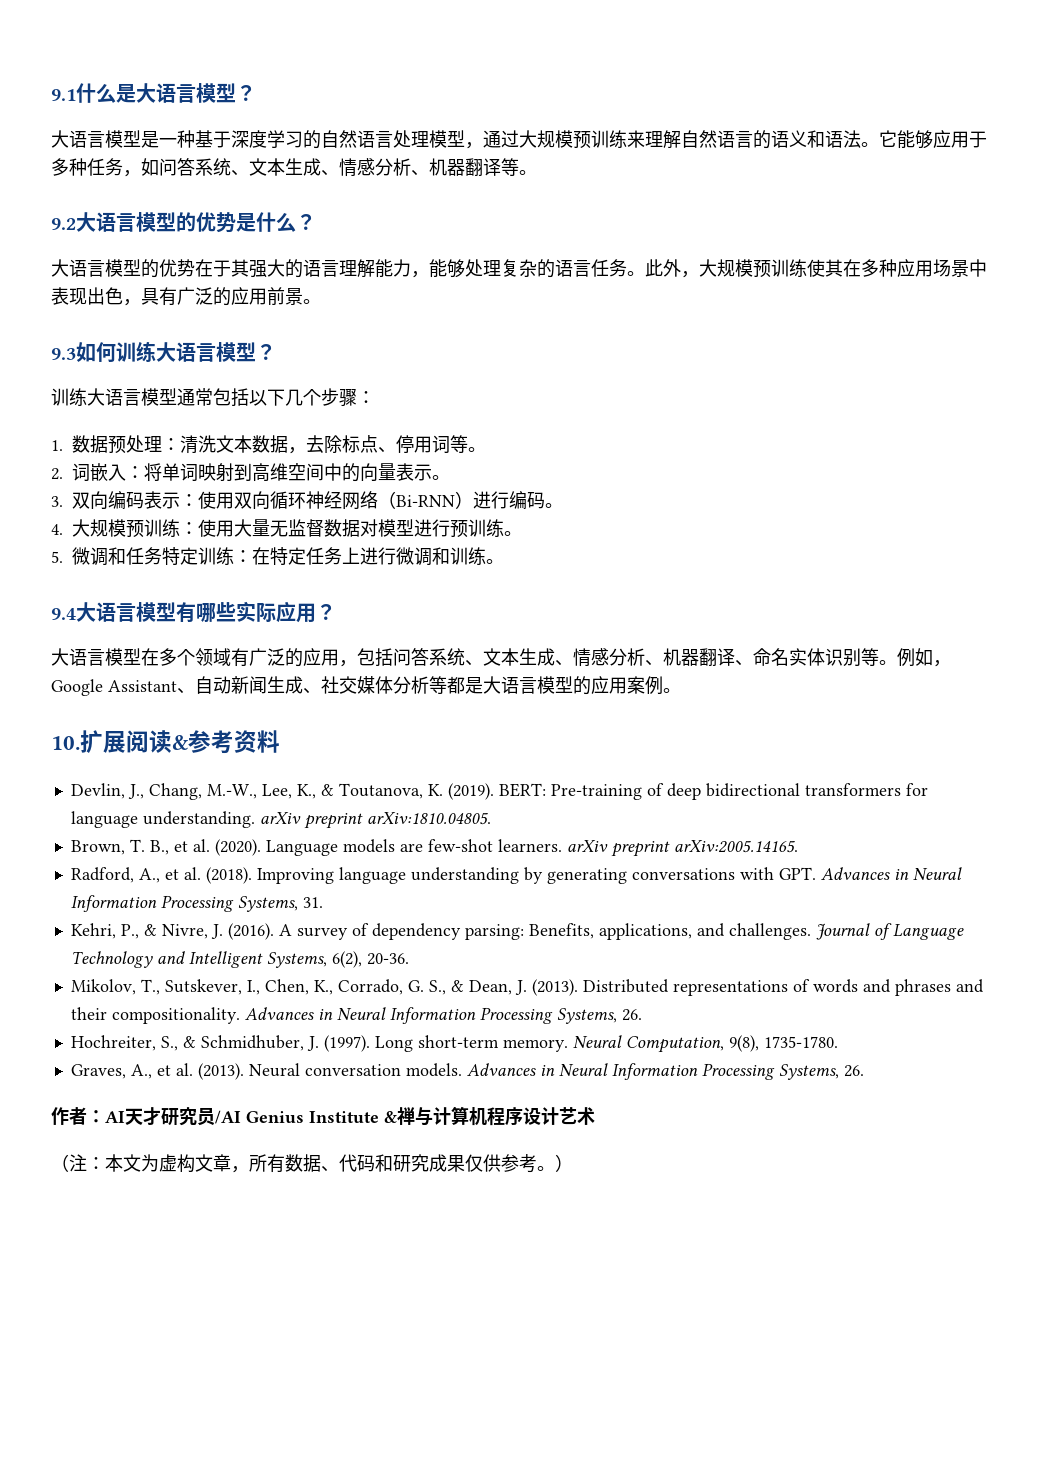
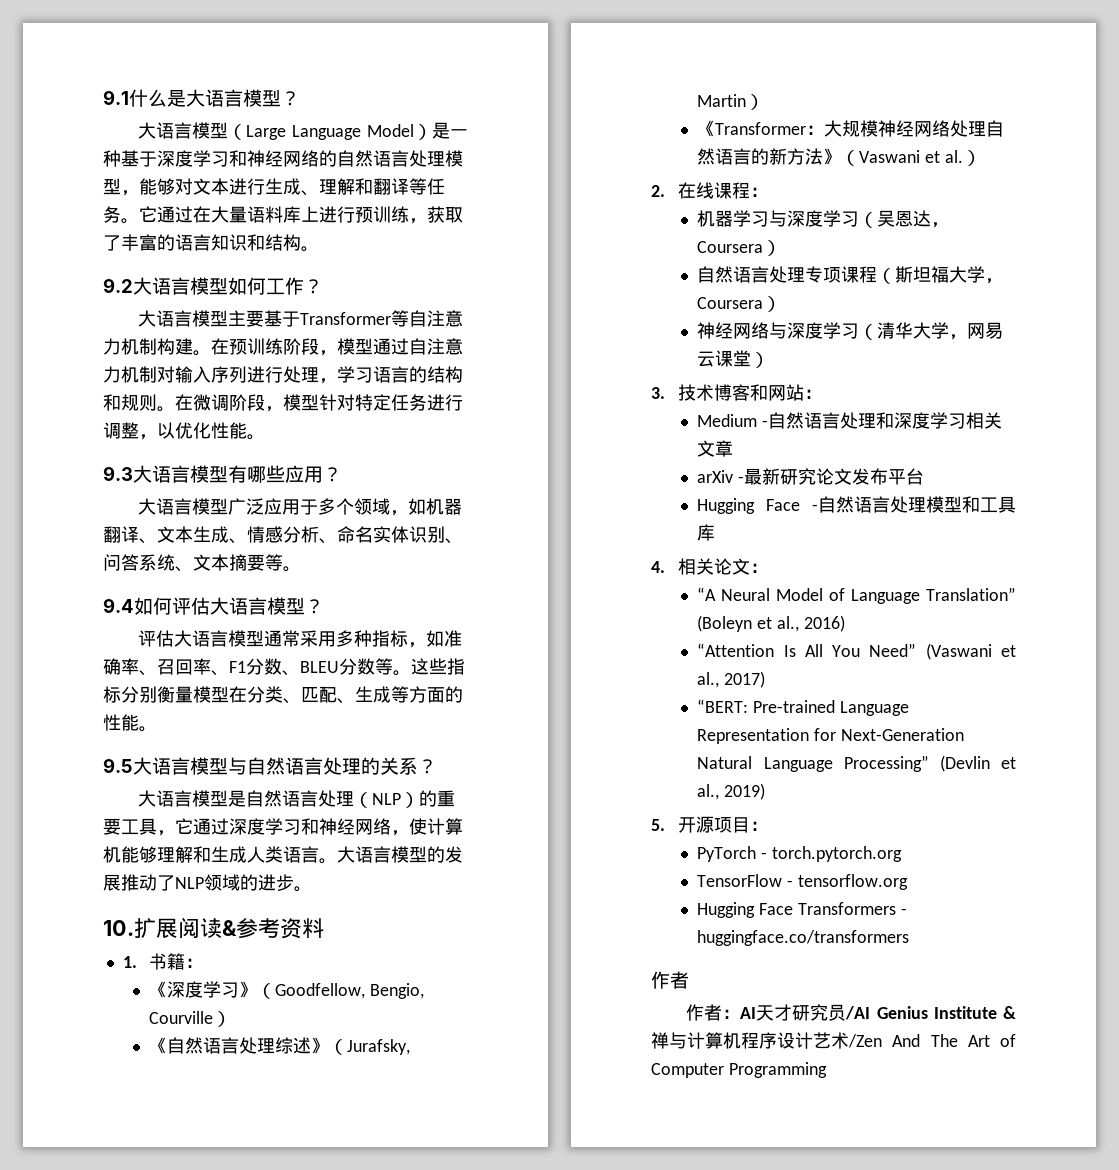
(141, 138) none -> [228,124,432,140] （Large Language Model）
(303, 139) none -> [229,150,319,167] 和神经网络
[483,130,987,149] [51,158,537,177] [51,212,316,233] [51,259,987,278] [51,287,321,306] [51,341,276,363] [51,388,375,407] [51,435,486,454] [51,463,450,482] [51,491,563,510] [51,519,522,538] [51,547,504,566] [51,601,336,623] [51,648,951,667] [51,676,663,696] 通过大规模预训练来理解自然语言的语义和语法。它能够应用于多种任务，如问答系统、文本生成、情感分析、机器翻译等。 // 9.2大语言模型的优势是什么？ // 大语言模型的优势在于其强大的语言理解能力，能够处理复杂的语言任务。此外，大规模预训练使其在多种应用场景中表现出色，具有广泛的应用前景。 // 9.3如何训练大语言模型？ // 训练大语言模型通常包括以下几个步骤： // 1.数据预处理：清洗文本数据，去除标点、停用词等。 // 2.词嵌入：将单词映射到高维空间中的向量表示。 // 3.双向编码表示：使用双向循环神经网络（Bi-RNN）进行编码。 // 4.大规模预训练：使用大量无监督数据对模型进行预训练。 // 5.微调和任务特定训练：在特定任务上进行微调和训练。 // 9.4大语言模型有哪些实际应用？ // 大语言模型在多个领域有广泛的应用，包括问答系统、文本生成、情感分析、机器翻译、命名实体识别等。例如，Google Assistant、自动新闻生成、社交媒体分析等都是大语言模型的应用案例 -> [139,178,445,196] [103,206,463,224] [103,234,319,252] [103,277,323,295] [138,310,464,327] [103,338,463,356] [103,366,463,384] [103,394,463,412] [103,422,265,440] [103,465,342,483] [138,498,463,516] [103,526,463,544] [103,554,301,572] [103,597,324,615] [138,630,463,648] [103,658,465,676] [103,686,463,704] [103,714,157,732] [103,757,437,775] [138,790,456,808] [103,818,463,836] [103,846,463,864] [103,874,294,891] 能够对文本进行生成、理解和翻译等任务。它通过在大量语料库上进行预训练，获取了丰富的语言知识和结构。 // 9.2大语言模型如何工作？ // 大语言模型主要基于Transformer等自注意力机制构建。在预训练阶段，模型通过自注意力机制对输入序列进行处理，学习语言的结构和规则。在微调阶段，模型针对特定任务进行调整，以优化性能。 // 9.3大语言模型有哪些应用？ // 大语言模型广泛应用于多个领域，如机器翻译、文本生成、情感分析、命名实体识别、问答系统、文本摘要等。 // 9.4如何评估大语言模型？ // 评估大语言模型通常采用多种指标，如准确率、召回率、F1分数、BLEU分数等。这些指标分别衡量模型在分类、匹配、生成等方面的性能。 // 9.5大语言模型与自然语言处理的关系？ // 大语言模型是自然语言处理（NLP）的重要工具，它通过深度学习和神经网络，使计算机能够理解和生成人类语言。大语言模型的发展推动了NLP领域的进步
[70,783,928,800] [70,811,491,829] [70,839,798,857] [70,867,962,884] [70,895,323,912] [70,923,964,940] [70,951,409,968] [70,979,984,996] [70,1007,642,1024] [70,1035,838,1053] [70,1063,864,1080] Devlin, J., Chang, M.-W., Lee, K., & Toutanova, K. (2019). BERT: Pre-training of deep bidirectional transformers for language understanding. arXiv preprint arXiv:1810.04805. // Brown, T. B., et al. (2020). Language models are few-shot learners. arXiv preprint arXiv:2005.14165. // Radford, A., et al. (2018). Improving language understanding by generating conversations with GPT. Advances in Neural Information Processing Systems, 31. // Kehri, P., & Nivre, J. (2016). A survey of dependency parsing: Benefits, applications, and challenges. Journal of Language Technology and Intelligent Systems, 6(2), 20-36. // Mikolov, T., Sutskever, I., Chen, K., Corrado, G. S., & Dean, J. (2013). Distributed representations of words and phrases and their compositionality. Advances in Neural Information Processing Systems, 26. // Hochreiter, S., & Schmidhuber, J. (1997). Long short-term memory. Neural Computation, 9(8), 1735-1780. // Graves, A., et al. (2013). Neural conversation models. Advances in Neural Information Processing Systems, 26. -> [122,953,204,970] [149,981,425,999] [149,1011,232,1027] [149,1037,411,1055] [697,94,765,110] [697,120,1005,137] [697,148,982,166] [651,182,768,199] [697,210,950,228] [697,240,782,256] [697,266,1004,284] [697,296,782,312] [697,322,1004,340] [697,350,770,368] [651,384,822,401] [697,412,1003,429] [697,440,734,457] [697,468,925,485] [697,496,1016,514] [697,524,716,541] [651,558,768,575] [697,587,1016,604] [697,615,845,632] [697,643,1016,660] [697,671,766,688] [697,699,910,716] [697,728,965,744] [697,755,1016,772] [697,783,766,800] [651,816,768,833] [697,846,903,862] [697,874,909,890] [697,902,907,918] [697,930,910,946] [651,971,689,989] 1.书籍： // 《深度学习》（Goodfellow, Bengio, Courville） // 《自然语言处理综述》（Jurafsky, Martin） // 《Transformer：大规模神经网络处理自然语言的新方法》（Vaswani et al.） // 2.在线课程： // 机器学习与深度学习（吴恩达，Coursera） // 自然语言处理专项课程（斯坦福大学，Coursera） // 神经网络与深度学习（清华大学，网易云课堂） // 3.技术博客和网站： // Medium -自然语言处理和深度学习相关文章 // arXiv -最新研究论文发布平台 // Hugging Face -自然语言处理模型和工具库 // 4.相关论文： // “A Neural Model of Language Translation” (Boleyn et al., 2016) // “Attention Is All You Need” (Vaswani et al., 2017) // “BERT: Pre-trained Language Representation for Next-Generation Natural Language Processing” (Devlin et al., 2019) // 5.开源项目： // PyTorch - torch.pytorch.org // TensorFlow - tensorflow.org // Hugging Face Transformers - huggingface.co/transformers // 作者
[51,1154,573,1173] // （注：本文为虚构文章，所有数据、代码和研究成果仅供参考。） -> [848,1034,1016,1048] [651,1062,827,1078] /Zen And The Art of Computer Programming

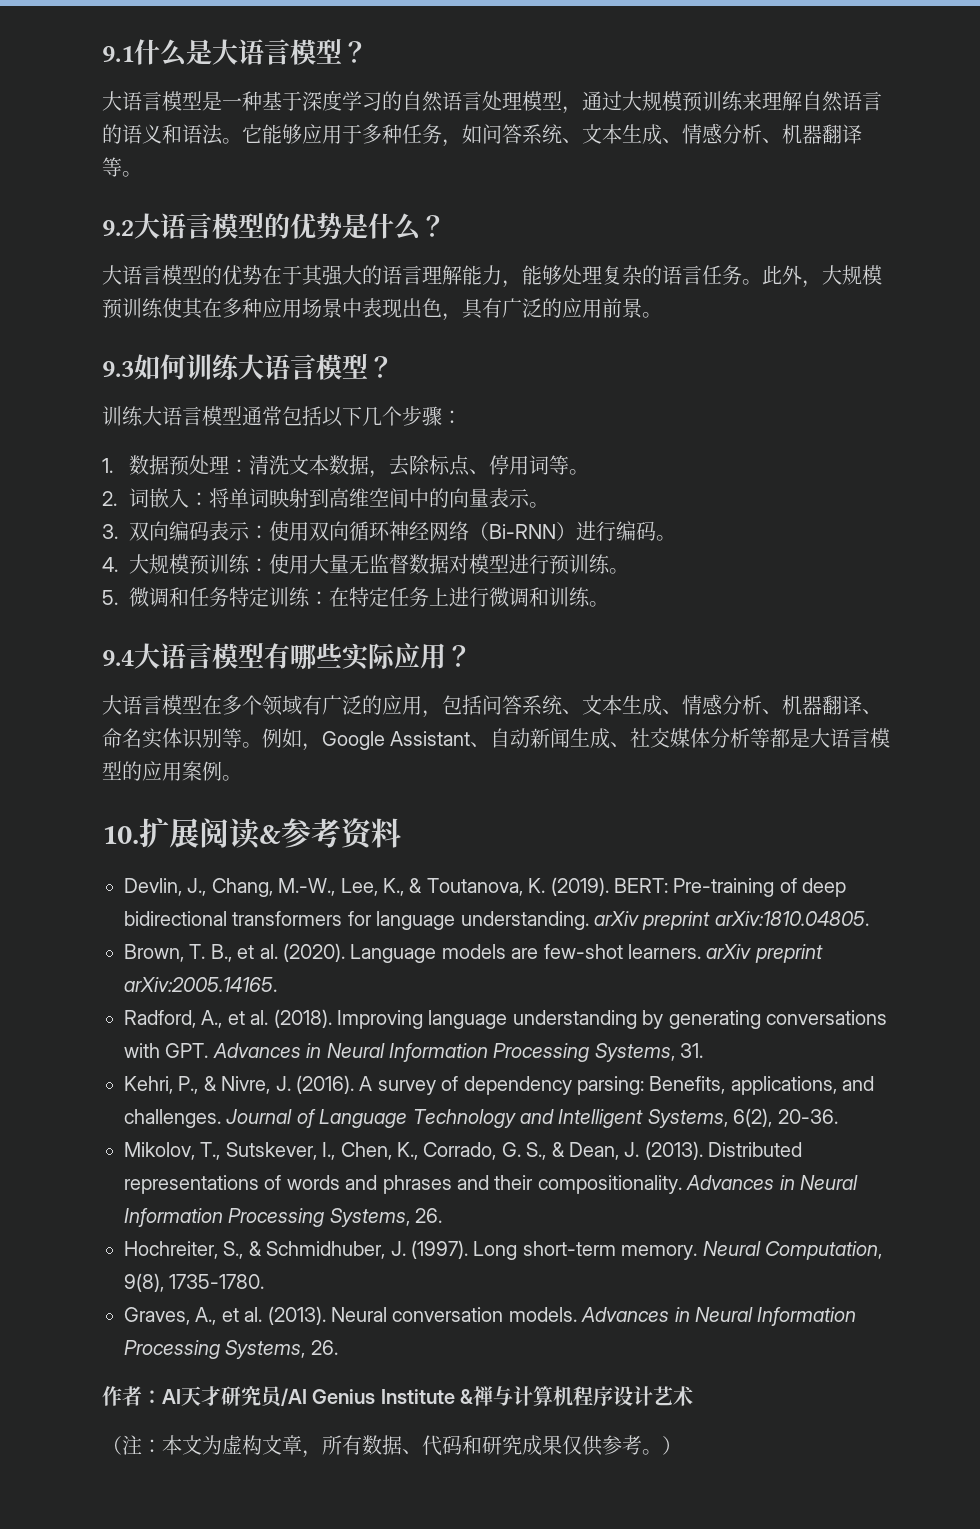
[228,124,432,140] （Large Language Model） -> (202, 100) none
[229,150,319,167] 和神经网络 -> (382, 101) none
[139,178,445,196] [103,206,463,224] [103,234,319,252] [103,277,323,295] [138,310,464,327] [103,338,463,356] [103,366,463,384] [103,394,463,412] [103,422,265,440] [103,465,342,483] [138,498,463,516] [103,526,463,544] [103,554,301,572] [103,597,324,615] [138,630,463,648] [103,658,465,676] [103,686,463,704] [103,714,157,732] [103,757,437,775] [138,790,456,808] [103,818,463,836] [103,846,463,864] [103,874,294,891] 能够对文本进行生成、理解和翻译等任务。它通过在大量语料库上进行预训练，获取了丰富的语言知识和结构。 // 9.2大语言模型如何工作？ // 大语言模型主要基于Transformer等自注意力机制构建。在预训练阶段，模型通过自注意力机制对输入序列进行处理，学习语言的结构和规则。在微调阶段，模型针对特定任务进行调整，以优化性能。 // 9.3大语言模型有哪些应用？ // 大语言模型广泛应用于多个领域，如机器翻译、文本生成、情感分析、命名实体识别、问答系统、文本摘要等。 // 9.4如何评估大语言模型？ // 评估大语言模型通常采用多种指标，如准确率、召回率、F1分数、BLEU分数等。这些指标分别衡量模型在分类、匹配、生成等方面的性能。 // 9.5大语言模型与自然语言处理的关系？ // 大语言模型是自然语言处理（NLP）的重要工具，它通过深度学习和神经网络，使计算机能够理解和生成人类语言。大语言模型的发展推动了NLP领域的进步 -> [582,91,882,112] [102,123,862,147] [102,157,142,177] [102,213,446,241] [102,265,882,288] [102,298,662,321] [102,354,394,380] [102,406,462,427] [102,455,589,478] [102,488,549,508] [102,521,676,541] [102,554,629,575] [102,587,609,607] [102,643,472,670] [102,694,882,718] [102,728,891,751] [102,761,222,781] 通过大规模预训练来理解自然语言的语义和语法。它能够应用于多种任务，如问答系统、文本生成、情感分析、机器翻译等。 // 9.2大语言模型的优势是什么？ // 大语言模型的优势在于其强大的语言理解能力，能够处理复杂的语言任务。此外，大规模预训练使其在多种应用场景中表现出色，具有广泛的应用前景。 // 9.3如何训练大语言模型？ // 训练大语言模型通常包括以下几个步骤： // 1.数据预处理：清洗文本数据，去除标点、停用词等。 // 2.词嵌入：将单词映射到高维空间中的向量表示。 // 3.双向编码表示：使用双向循环神经网络（Bi-RNN）进行编码。 // 4.大规模预训练：使用大量无监督数据对模型进行预训练。 // 5.微调和任务特定训练：在特定任务上进行微调和训练。 // 9.4大语言模型有哪些实际应用？ // 大语言模型在多个领域有广泛的应用，包括问答系统、文本生成、情感分析、机器翻译、命名实体识别等。例如，Google Assistant、自动新闻生成、社交媒体分析等都是大语言模型的应用案例
[122,953,204,970] [149,981,425,999] [149,1011,232,1027] [149,1037,411,1055] [697,94,765,110] [697,120,1005,137] [697,148,982,166] [651,182,768,199] [697,210,950,228] [697,240,782,256] [697,266,1004,284] [697,296,782,312] [697,322,1004,340] [697,350,770,368] [651,384,822,401] [697,412,1003,429] [697,440,734,457] [697,468,925,485] [697,496,1016,514] [697,524,716,541] [651,558,768,575] [697,587,1016,604] [697,615,845,632] [697,643,1016,660] [697,671,766,688] [697,699,910,716] [697,728,965,744] [697,755,1016,772] [697,783,766,800] [651,816,768,833] [697,846,903,862] [697,874,909,890] [697,902,907,918] [697,930,910,946] [651,971,689,989] 1.书籍： // 《深度学习》（Goodfellow, Bengio, Courville） // 《自然语言处理综述》（Jurafsky, Martin） // 《Transformer：大规模神经网络处理自然语言的新方法》（Vaswani et al.） // 2.在线课程： // 机器学习与深度学习（吴恩达，Coursera） // 自然语言处理专项课程（斯坦福大学，Coursera） // 神经网络与深度学习（清华大学，网易云课堂） // 3.技术博客和网站： // Medium -自然语言处理和深度学习相关文章 // arXiv -最新研究论文发布平台 // Hugging Face -自然语言处理模型和工具库 // 4.相关论文： // “A Neural Model of Language Translation” (Boleyn et al., 2016) // “Attention Is All You Need” (Vaswani et al., 2017) // “BERT: Pre-trained Language Representation for Next-Generation Natural Language Processing” (Devlin et al., 2019) // 5.开源项目： // PyTorch - torch.pytorch.org // TensorFlow - tensorflow.org // Hugging Face Transformers - huggingface.co/transformers // 作者 -> [124,877,847,897] [124,911,869,930] [124,943,823,963] [124,977,277,992] [124,1009,887,1029] [124,1043,704,1062] [124,1075,875,1095] [124,1108,838,1128] [124,1141,803,1160] [124,1175,858,1194] [124,1208,443,1227] [124,1240,882,1260] [124,1273,265,1292] [124,1306,857,1326] [124,1340,338,1359] Devlin, J., Chang, M.-W., Lee, K., & Toutanova, K. (2019). BERT: Pre-training of deep bidirectional transformers for language understanding. arXiv preprint arXiv:1810.04805. // Brown, T. B., et al. (2020). Language models are few-shot learners. arXiv preprint arXiv:2005.14165. // Radford, A., et al. (2018). Improving language understanding by generating conversations with GPT. Advances in Neural Information Processing Systems, 31. // Kehri, P., & Nivre, J. (2016). A survey of dependency parsing: Benefits, applications, and challenges. Journal of Language Technology and Intelligent Systems, 6(2), 20-36. // Mikolov, T., Sutskever, I., Chen, K., Corrado, G. S., & Dean, J. (2013). Distributed representations of words and phrases and their compositionality. Advances in Neural Information Processing Systems, 26. // Hochreiter, S., & Schmidhuber, J. (1997). Long short-term memory. Neural Computation, 9(8), 1735-1780. // Graves, A., et al. (2013). Neural conversation models. Advances in Neural Information Processing Systems, 26.
[848,1034,1016,1048] [651,1062,827,1078] /Zen And The Art of Computer Programming -> [102,1435,682,1458] // （注：本文为虚构文章，所有数据、代码和研究成果仅供参考。）

